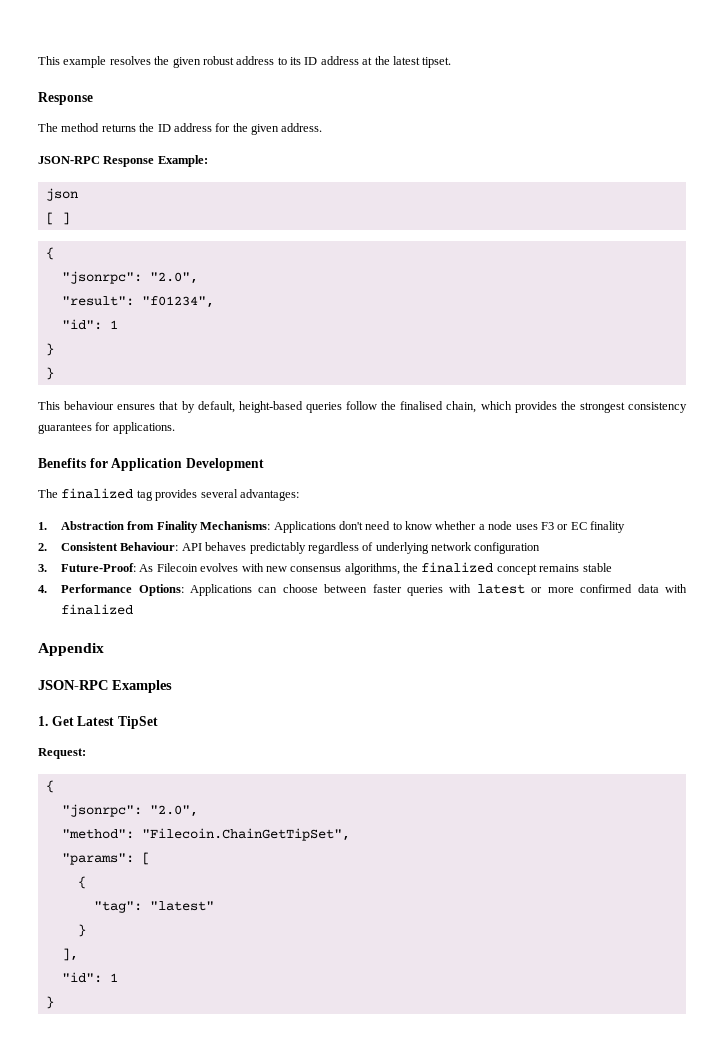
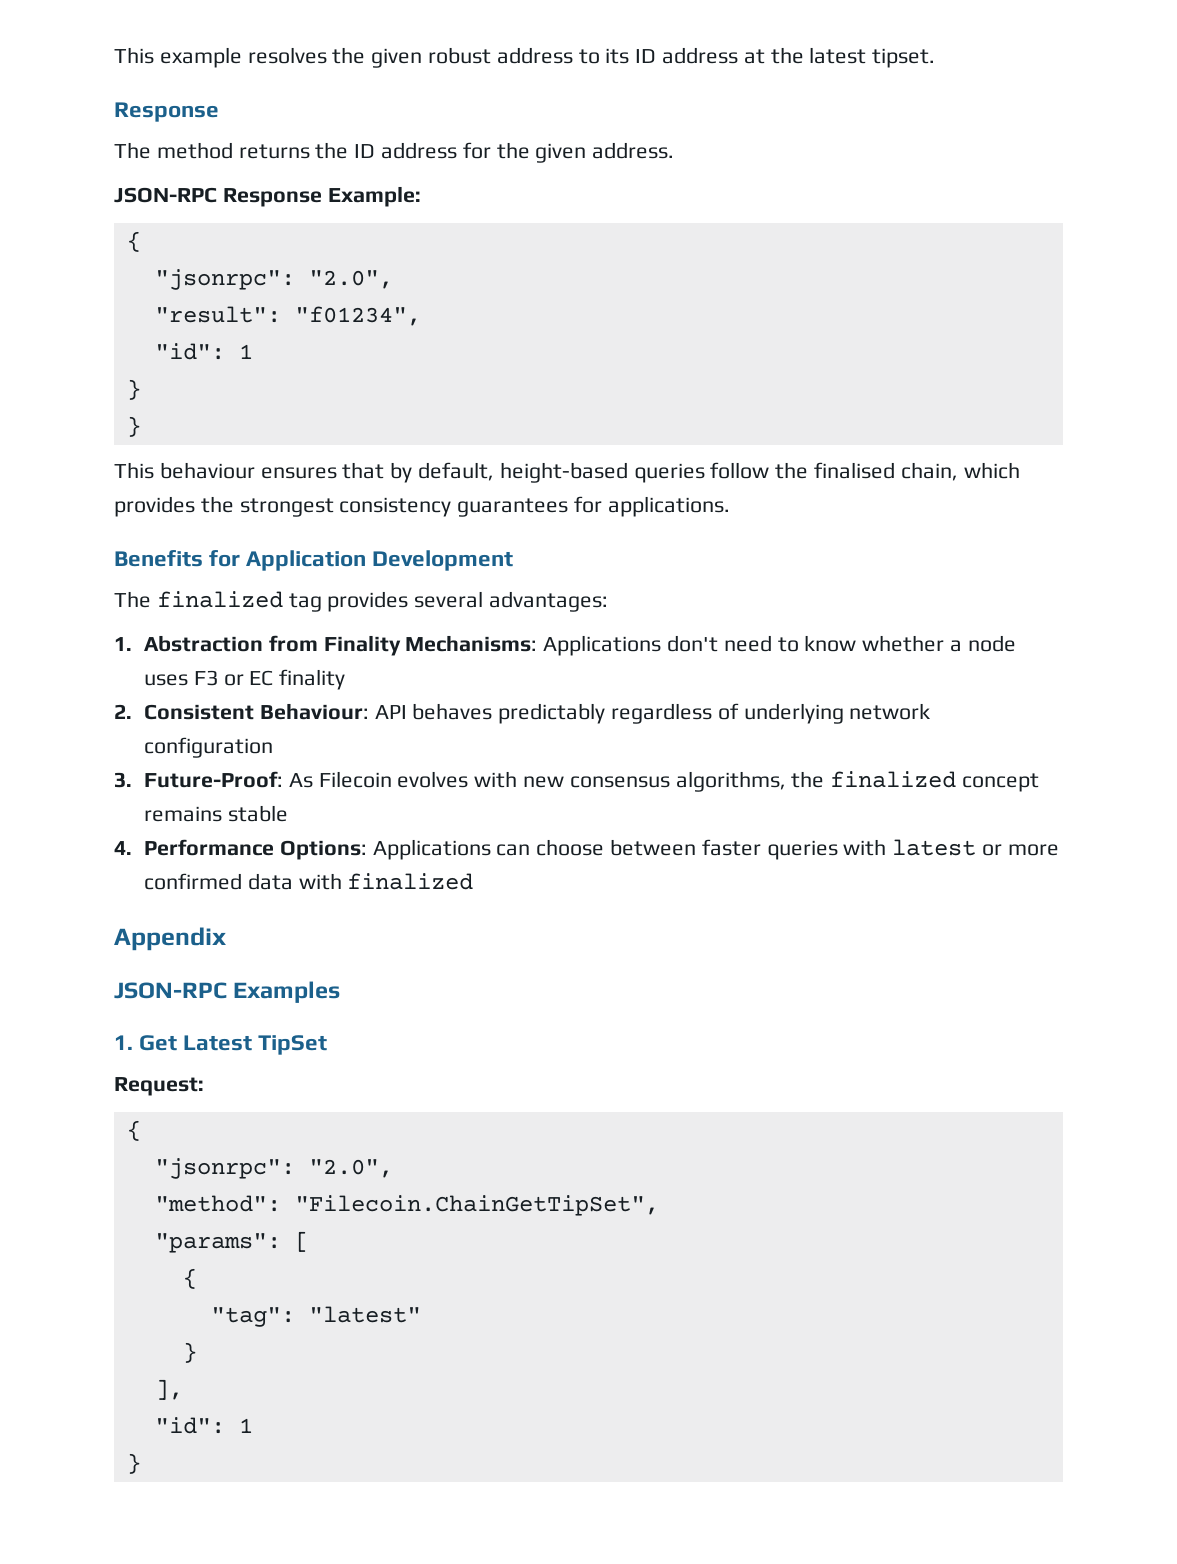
[45,188,78,201] [45,212,70,225] // json // [ ] -> (421, 196) none

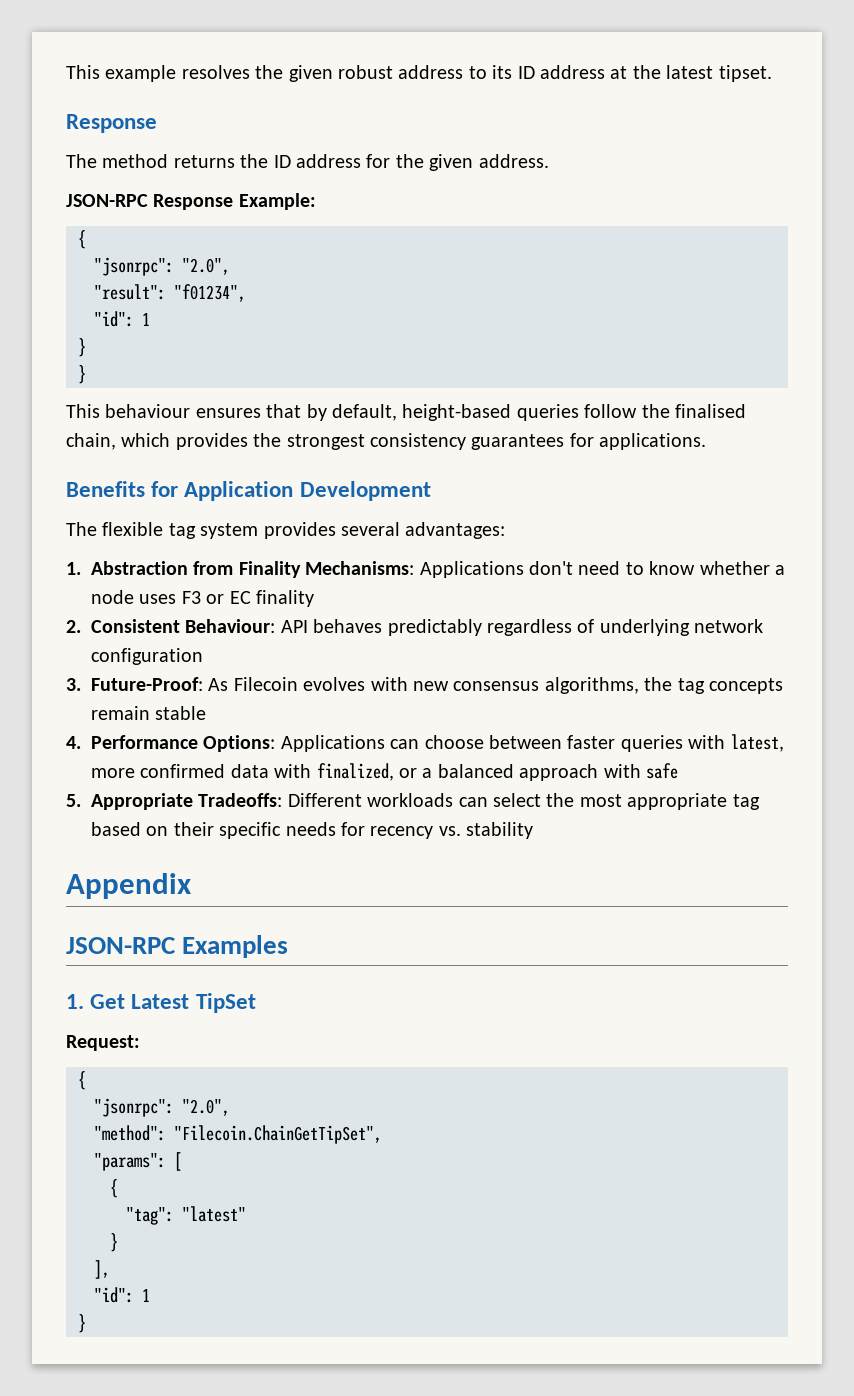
[156,591,322,612] finalized tag -> [102,522,259,539] flexible tag system
[830,771,1040,792] [144,806,223,822] finalized concept remains -> [677,678,783,694] [91,706,150,720] tag concepts remain
[892,839,1003,856] latest or -> [730,734,784,752] latest,
[347,873,474,890] finalized -> [316,763,678,781] [66,793,760,810] [91,822,534,839] finalized, or a balanced approach with safe // 5. Appropriate Tradeoffs: Different workloads can select the most appropriate tag based on their specific needs for recency vs. stability

